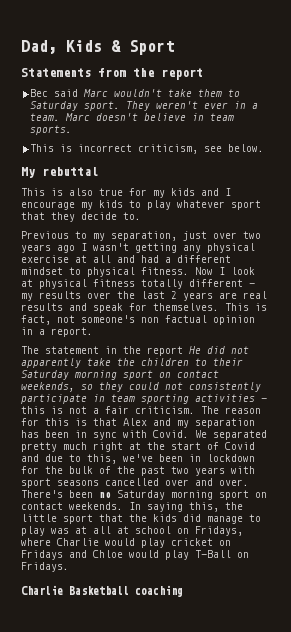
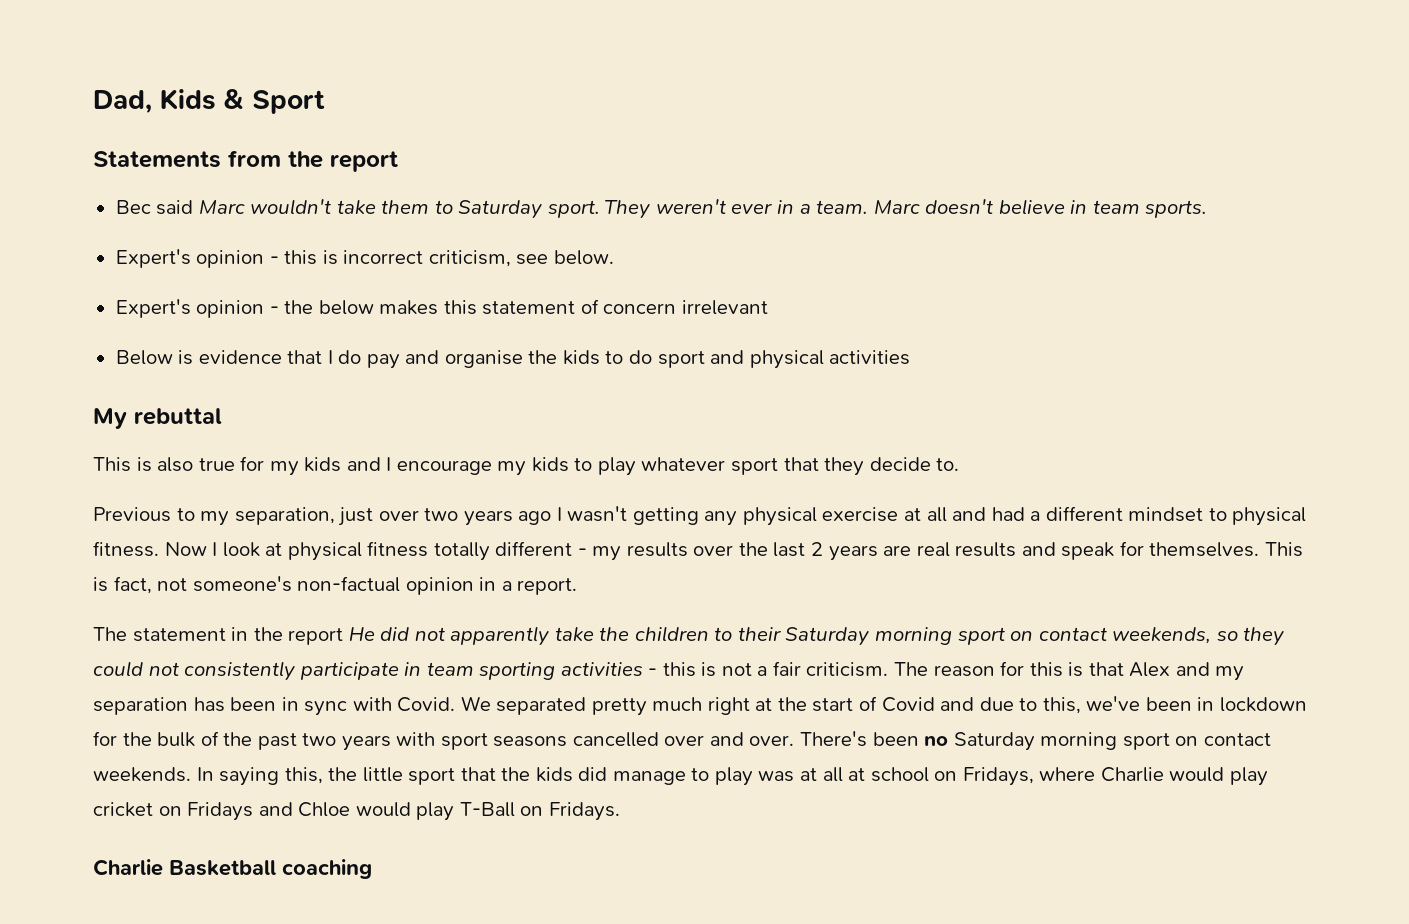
[30,144,55,152] This -> [115,249,318,268] Expert's opinion - this
(265, 148) none -> [115,299,768,318] [115,350,911,369] // Expert's opinion - the below makes this statement of concern irrelevant // Below is evidence that I do pay and organise the kids to do sport and physical activities
[141,315,207,323] non factual -> [297,576,401,592] non-factual

